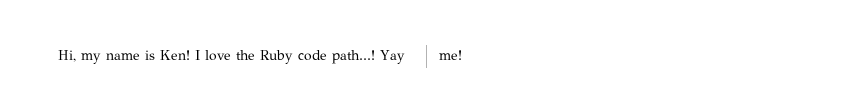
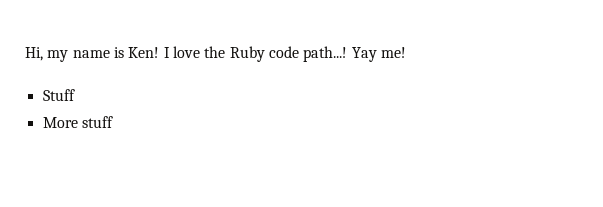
(462, 55) none -> [42,89,75,101] [42,116,113,128] // Stuff // More stuff

